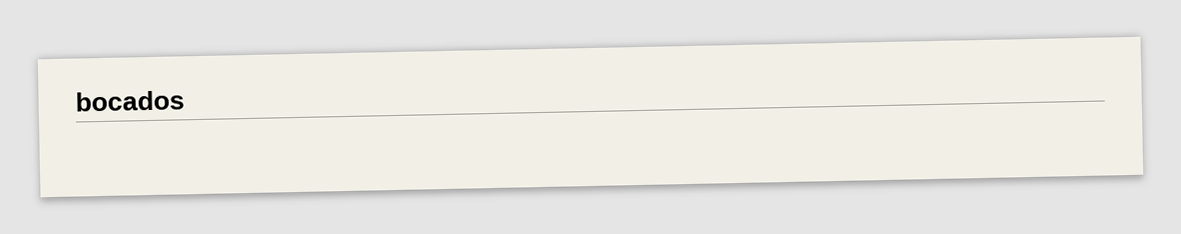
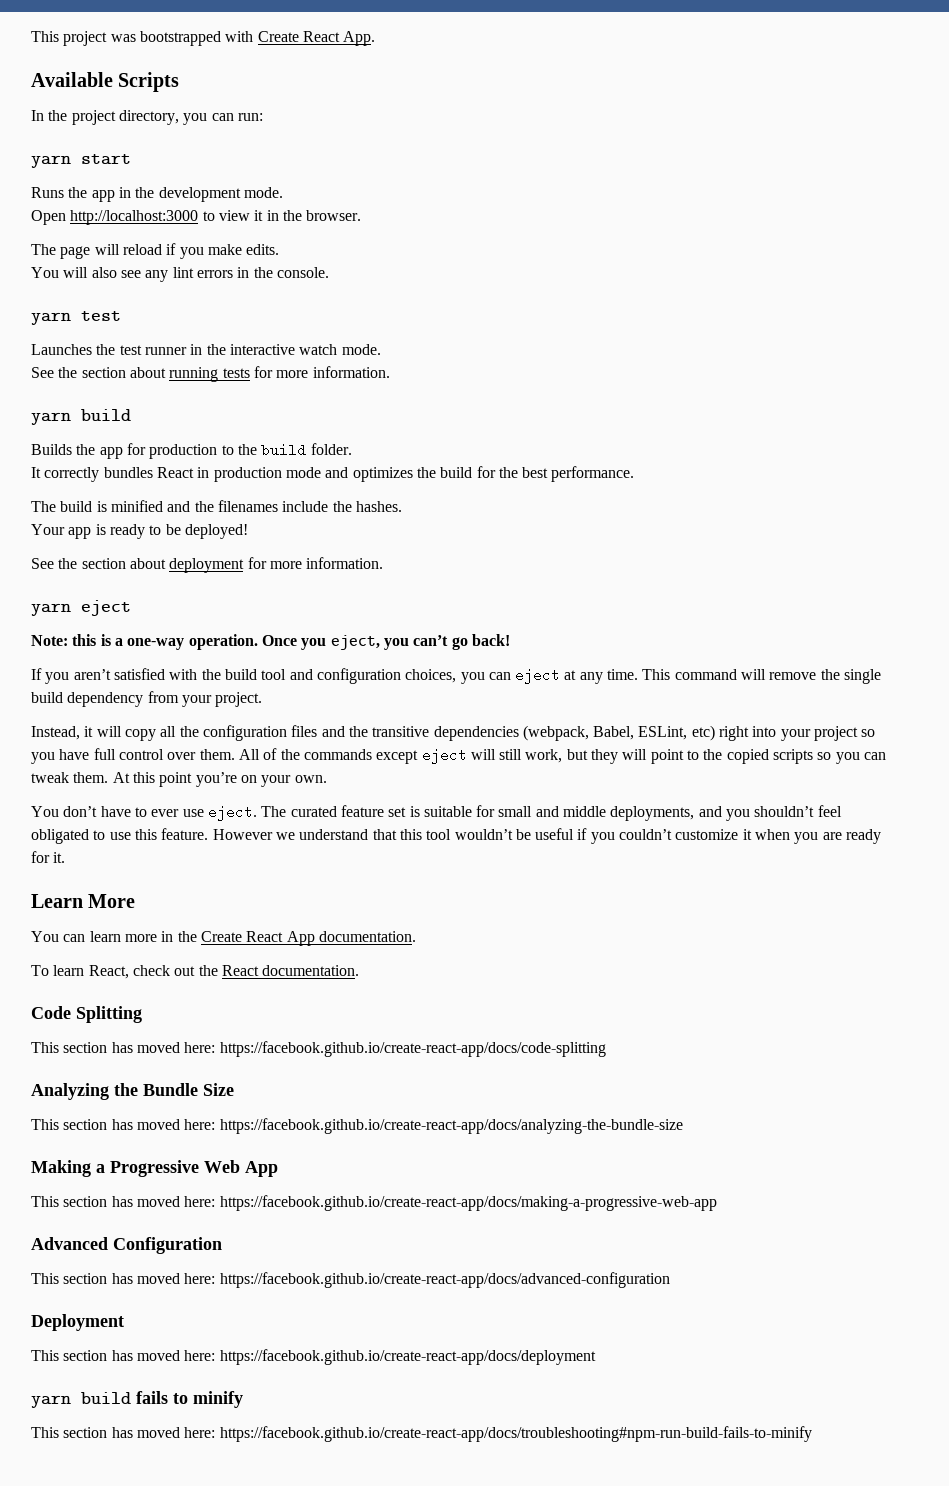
[75,90,185,112] bocados -> [31,31,376,46] [31,72,180,92] [31,110,263,125] [31,154,131,168] [31,187,283,202] [31,210,362,225] [31,243,280,259] [31,267,329,282] [31,311,121,325] [31,344,381,355] [31,366,390,382] [31,409,131,425] [31,443,352,459] [31,466,635,482] [31,500,402,512] [31,524,248,539] [31,557,384,573] [31,600,131,616] [31,634,510,650] [31,668,882,684] [31,691,263,707] [31,725,876,741] [31,748,887,764] [31,772,327,787] [31,805,842,821] [31,828,882,844] [31,851,66,863] [31,894,136,908] [31,931,416,946] [31,965,360,979] [31,1006,142,1023] [31,1041,606,1057] [31,1083,234,1100] [31,1118,683,1134] [31,1160,278,1177] [31,1195,717,1211] [31,1237,222,1254] [31,1272,670,1288] [31,1314,124,1331] [31,1349,596,1365] [31,1391,243,1408] [31,1426,812,1442] This project was bootstrapped with Create React App. // Available Scripts // In the project directory, you can run: // yarn start // Runs the app in the development mode. // Open http://localhost:3000 to view it in the browser. // The page will reload if you make edits. // You will also see any lint errors in the console. // yarn test // Launches the test runner in the interactive watch mode. // See the section about running tests for more information. // yarn build // Builds the app for production to the build folder. // It correctly bundles React in production mode and optimizes the build for the best performance. // The build is minified and the filenames include the hashes. // Your app is ready to be deployed! // See the section about deployment for more information. // yarn eject // Note: this is a one-way operation. Once you eject, you can’t go back! // If you aren’t satisfied with the build tool and configuration choices, you can eject at any time. This command will remove the single build dependency from your project. // Instead, it will copy all the configuration files and the transitive dependencies (webpack, Babel, ESLint, etc) right into your project so you have full control over them. All of the commands except eject will still work, but they will point to the copied scripts so you can tweak them. At this point you’re on your own. // You don’t have to ever use eject. The curated feature set is suitable for small and middle deployments, and you shouldn’t feel obligated to use this feature. However we understand that this tool wouldn’t be useful if you couldn’t customize it when you are ready for it. // Learn More // You can learn more in the Create React App documentation. // To learn React, check out the React documentation. // Code Splitting // This section has moved here: https://facebook.github.io/create-react-app/docs/code-splitting // Analyzing the Bundle Size // This section has moved here: https://facebook.github.io/create-react-app/docs/analyzing-the-bundle-size // Making a Progressive Web App // This section has moved here: https://facebook.github.io/create-react-app/docs/making-a-progressive-web-app // Advanced Configuration // This section has moved here: https://facebook.github.io/create-react-app/docs/advanced-configuration // Deployment // This section has moved here: https://facebook.github.io/create-react-app/docs/deployment // yarn build fails to minify // This section has moved here: https://facebook.github.io/create-react-app/docs/troubleshooting#npm-run-build-fails-to-minify

